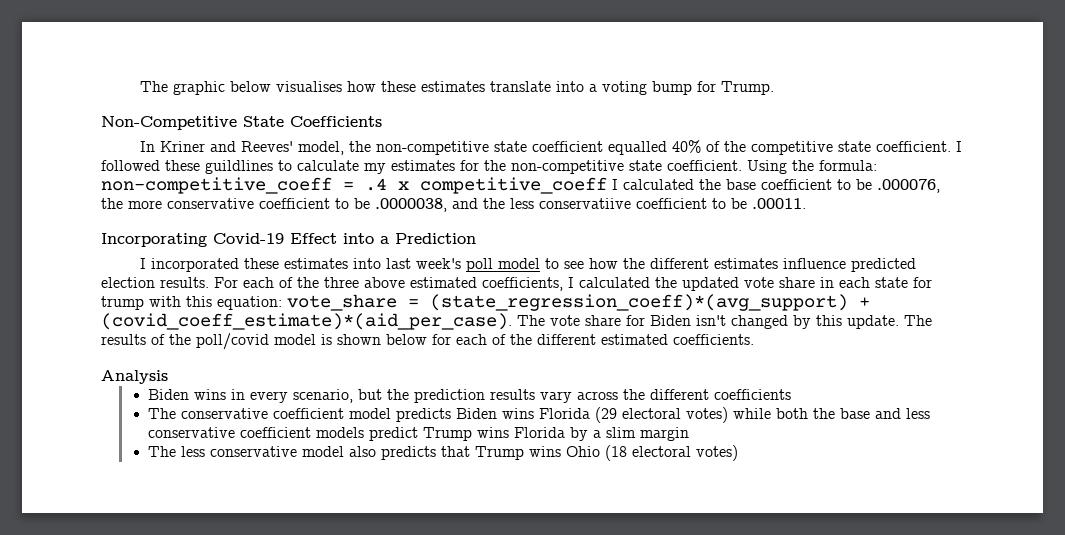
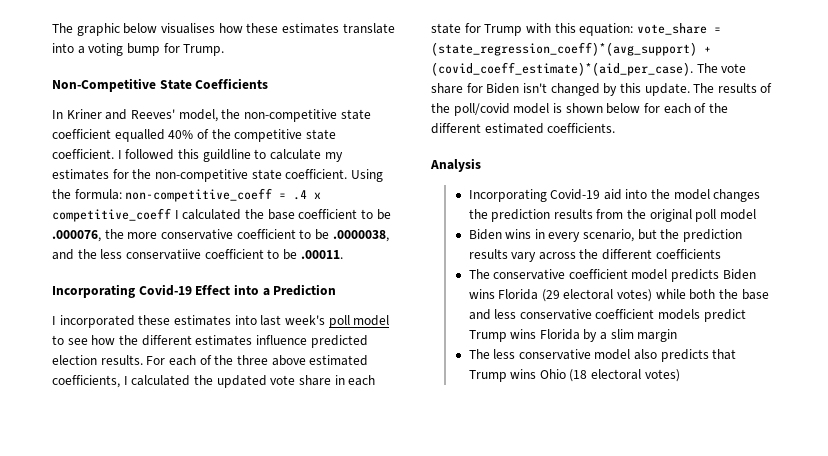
[165,160,273,174] these guildlines -> [177,149,251,162] this guildline
[101,296,144,310] trump -> [484,24,523,36] Trump
(168, 377) none -> [468,189,761,202] [468,209,757,222] // Incorporating Covid-19 aid into the model changes the prediction results from the original poll model

